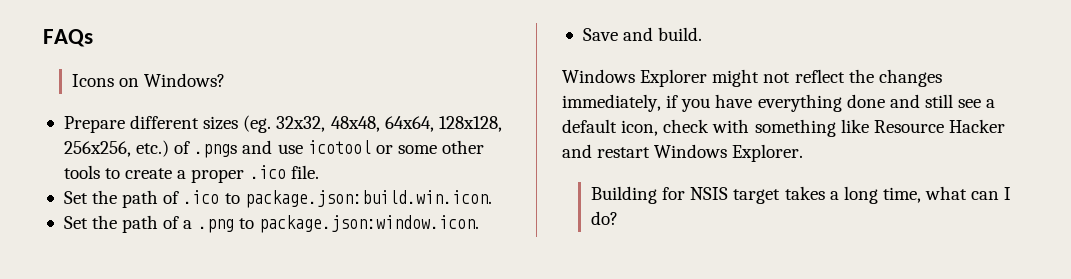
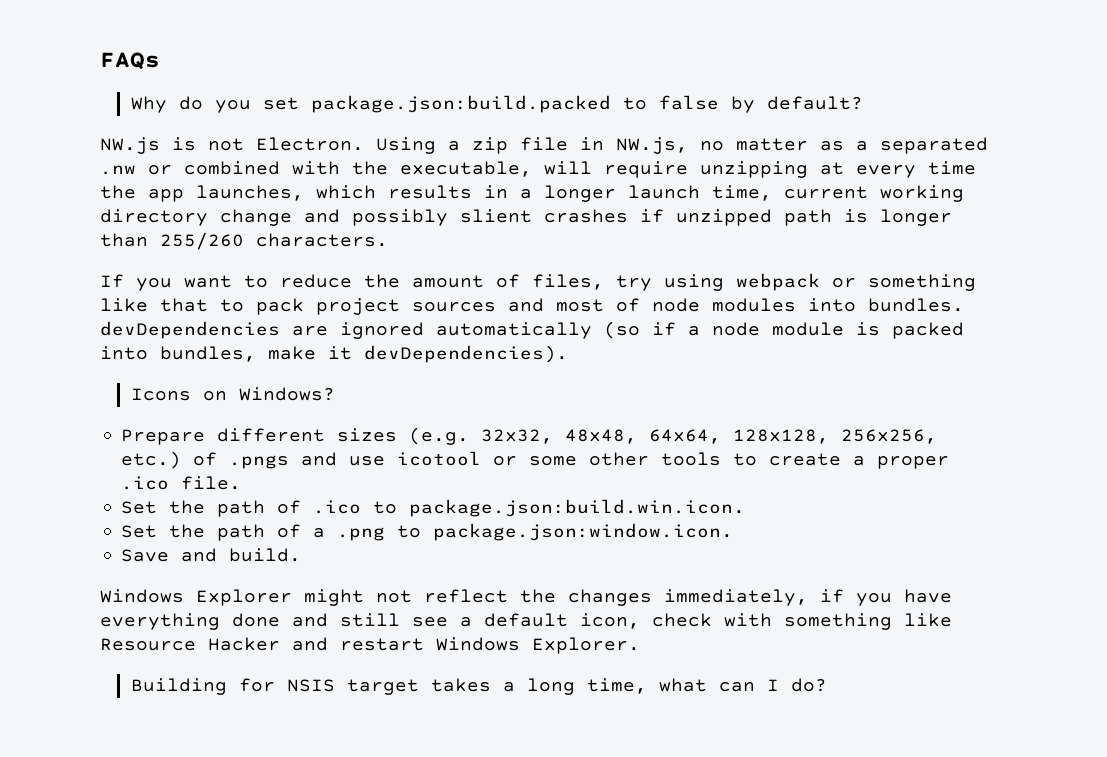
(93, 38) none -> [131,95,864,113] [100,137,988,154] [100,161,976,178] [100,185,964,202] [100,209,952,226] [100,232,388,250] [100,273,976,291] [100,298,964,315] [100,321,964,339] [100,345,568,363] // Why do you set package.json:build.packed to false by default? // NW.js is not Electron. Using a zip file in NW.js, no matter as a separated .nw or combined with the executable, will require unzipping at every time the app launches, which results in a longer launch time, current working directory change and possibly slient crashes if unzipped path is longer than 255/260 characters. // If you want to reduce the amount of files, try using webpack or something like that to pack project sources and most of node modules into bundles. devDependencies are ignored automatically (so if a node module is packed into bundles, make it devDependencies).
[243,115,272,133] (eg. -> [409,427,470,445] (e.g.

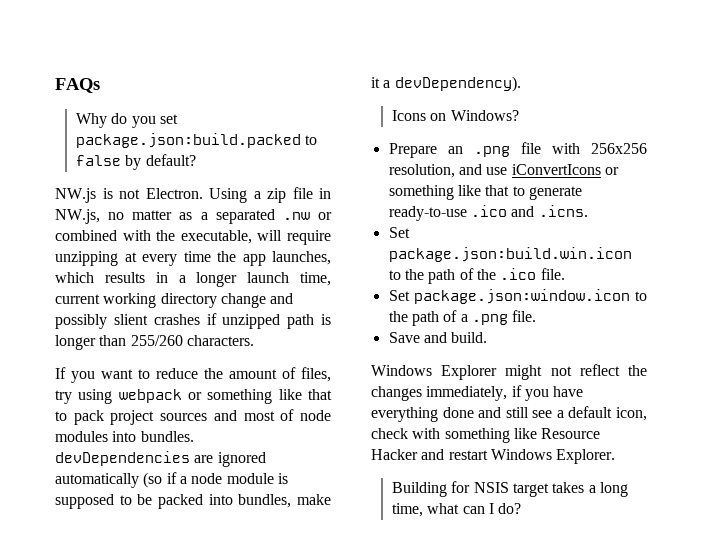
(880, 329) none -> [55,494,153,509] supposed to be
[364,345,568,363] devDependencies). -> [383,76,521,92] a devDependency).
[217,427,938,445] [121,451,950,469] [121,476,242,490] [121,499,746,517] [121,525,158,538] different sizes (e.g. 32x32, 48x48, 64x64, 128x128, 256x256, etc.) of .pngs and use icotool or some other tools to create a proper .ico file. // Set the path of .ico to package.json:build.win.icon. // Set -> [447,142,647,157] [388,164,619,178] [388,185,582,200] [388,205,588,221] [388,227,410,238] [388,247,632,262] [388,268,565,284] [388,289,647,304] an .png file with 256x256 resolution, and use iConvertIcons or something like that to generate ready-to-use .ico and .icns. // Set package.json:build.win.icon to the path of the .ico file. // Set package.json:window.icon to
[397,523,734,541] to package.json:window.icon. -> [512,310,537,322] file.

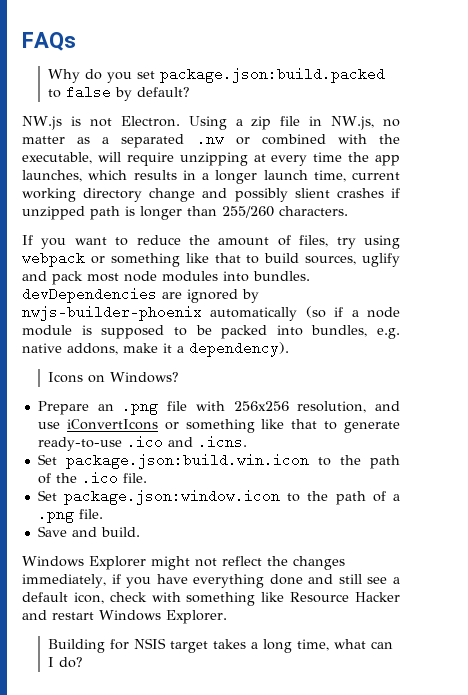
[73,409,295,425] pack project sources and most of -> [264,253,400,267] [22,271,119,285] build sources, uglify and pack most
(266, 459) none -> [242,289,259,303] [22,305,202,321] by nwjs-builder-phoenix
(292, 501) none -> [377,328,400,339] [22,343,118,355] e.g. native addons,
[394,76,521,92] devDependency). -> [189,341,289,357] dependency).

